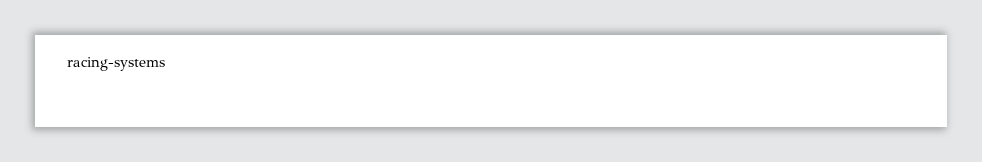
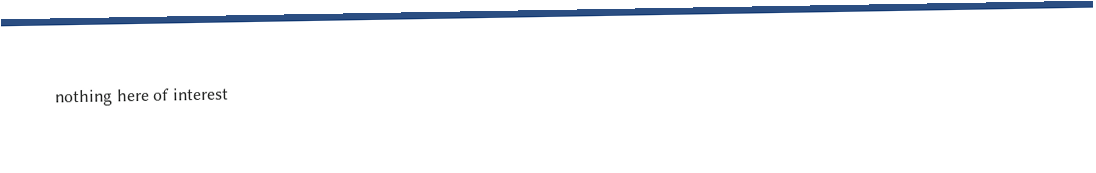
[67,57,165,71] racing-systems -> [54,87,230,107] nothing here of interest

